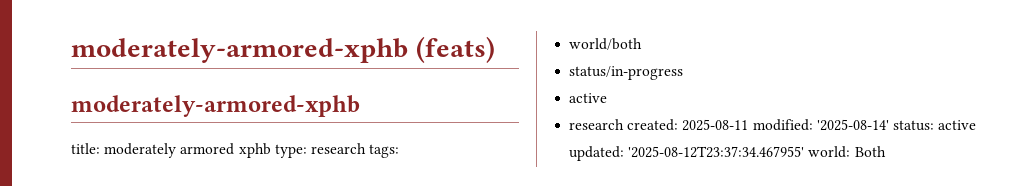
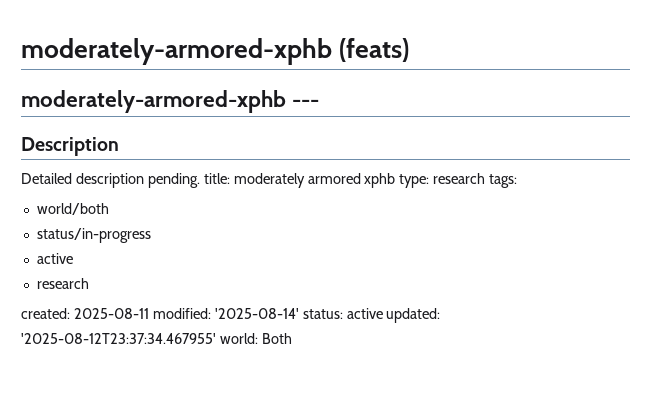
(360, 106) // -> [292,99,320,107] [21,137,119,156] [21,173,200,188] --- // Description // Detailed description pending.
(625, 124) none -> (89, 283) //

